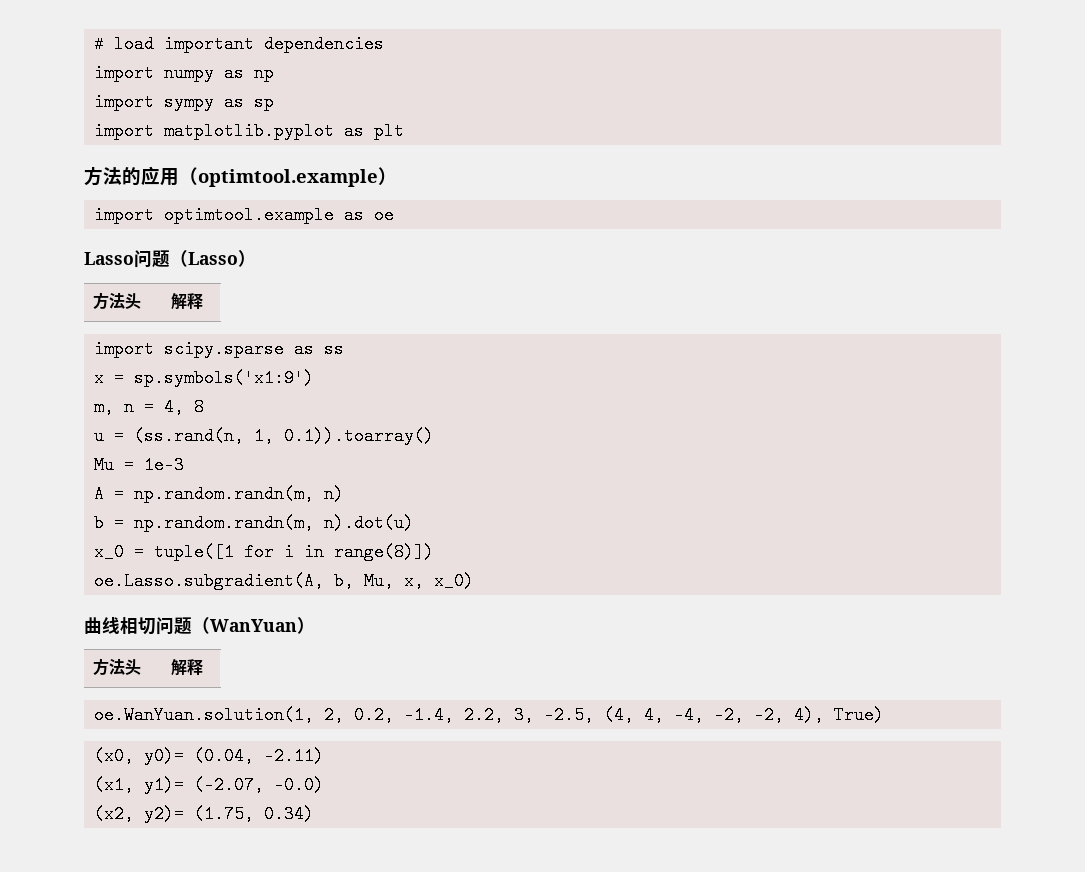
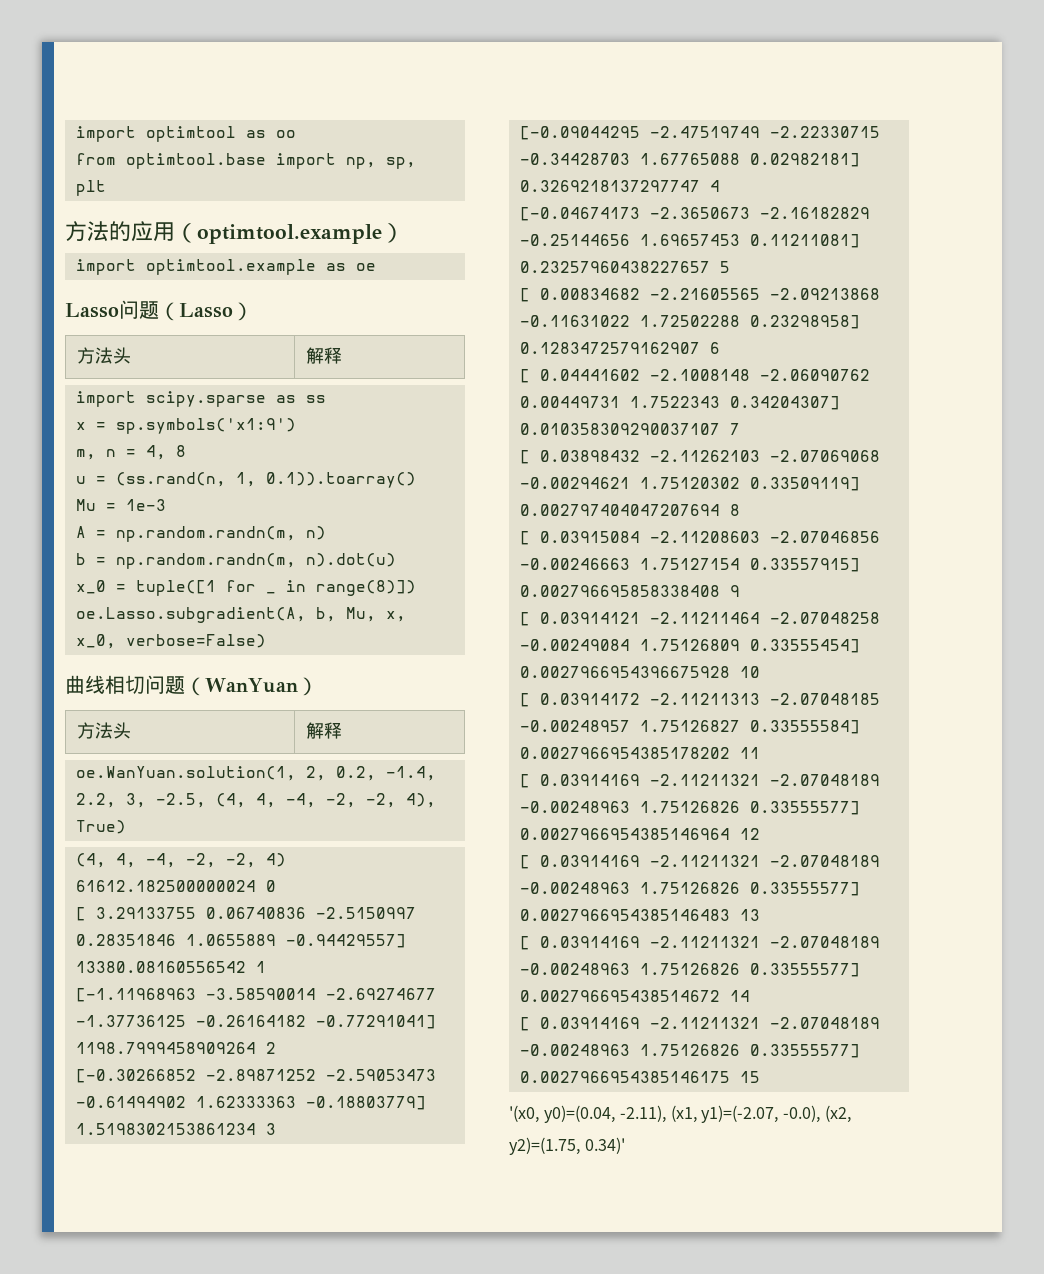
[93,35,384,53] [93,64,274,82] [93,93,274,111] [93,122,364,140] # load important dependencies // import numpy as np // import sympy as sp // import matplotlib.pyplot as -> [75,126,296,142] [75,153,416,169] import optimtool as oo // from optimtool.base import np, sp,
[283,543,294,561] i -> [265,592,276,594] _
[433,572,474,590] x_0) -> [75,634,266,649] x_0, verbose=False)
[93,747,324,765] [93,776,324,794] [93,805,314,823] (x0, y0)= (0.04, -2.11) // (x1, y1)= (-2.07, -0.0) // (x2, y2)= (1.75, 0.34) -> [75,853,286,868] [75,880,276,892] [75,907,416,921] [75,934,406,948] [75,961,266,973] [75,988,436,1002] [75,1015,436,1029] [75,1042,276,1054] [75,1069,436,1083] [75,1096,426,1110] [75,1123,276,1135] [519,126,880,140] [519,153,860,167] [519,180,720,192] [519,207,870,221] [519,234,860,248] [519,261,730,273] [519,288,880,302] [519,315,860,329] [519,342,720,354] [519,369,870,383] [519,396,840,410] [519,423,740,435] [519,450,880,464] [519,477,860,491] [519,504,740,516] [519,531,880,545] [519,558,860,572] [519,585,740,597] [519,612,880,626] [519,639,860,653] [519,666,760,678] [519,693,880,707] [519,720,860,734] [519,747,760,759] [519,774,880,788] [519,801,860,815] [519,828,760,840] [519,855,880,869] [519,882,860,896] [519,909,760,921] [519,936,880,950] [519,963,860,977] [519,990,750,1002] [519,1017,880,1031] [519,1044,860,1058] [519,1071,760,1083] [509,1105,852,1123] [509,1137,625,1155] (4, 4, -4, -2, -2, 4) 61612.182500000024 0 // [ 3.29133755 0.06740836 -2.5150997 0.28351846 1.0655889 -0.94429557] 13380.08160556542 1 // [-1.11968963 -3.58590014 -2.69274677 -1.37736125 -0.26164182 -0.77291041] 1198.7999458909264 2 // [-0.30266852 -2.89871252 -2.59053473 -0.61494902 1.62333363 -0.18803779] 1.5198302153861234 3 // [-0.09044295 -2.47519749 -2.22330715 -0.34428703 1.67765088 0.02982181] 0.3269218137297747 4 // [-0.04674173 -2.3650673 -2.16182829 -0.25144656 1.69657453 0.11211081] 0.23257960438227657 5 // [ 0.00834682 -2.21605565 -2.09213868 -0.11631022 1.72502288 0.23298958] 0.1283472579162907 6 // [ 0.04441602 -2.1008148 -2.06090762 0.00449731 1.7522343 0.34204307] 0.010358309290037107 7 // [ 0.03898432 -2.11262103 -2.07069068 -0.00294621 1.75120302 0.33509119] 0.002797404047207694 8 // [ 0.03915084 -2.11208603 -2.07046856 -0.00246663 1.75127154 0.33557915] 0.002796695858338408 9 // [ 0.03914121 -2.11211464 -2.07048258 -0.00249084 1.75126809 0.33555454] 0.0027966954396675928 10 // [ 0.03914172 -2.11211313 -2.07048185 -0.00248957 1.75126827 0.33555584] 0.0027966954385178202 11 // [ 0.03914169 -2.11211321 -2.07048189 -0.00248963 1.75126826 0.33555577] 0.0027966954385146964 12 // [ 0.03914169 -2.11211321 -2.07048189 -0.00248963 1.75126826 0.33555577] 0.0027966954385146483 13 // [ 0.03914169 -2.11211321 -2.07048189 -0.00248963 1.75126826 0.33555577] 0.002796695438514672 14 // [ 0.03914169 -2.11211321 -2.07048189 -0.00248963 1.75126826 0.33555577] 0.0027966954385146175 15 // '(x0, y0)=(0.04, -2.11), (x1, y1)=(-2.07, -0.0), (x2, y2)=(1.75, 0.34)'

